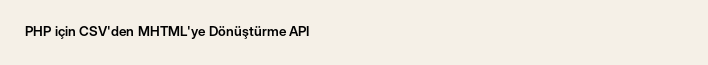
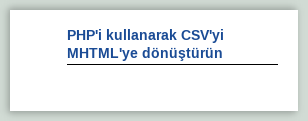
[25,26,310,39] PHP için CSV'den MHTML'ye Dönüştürme API -> [67,29,224,43] [67,47,223,61] PHP'i kullanarak CSV'yi MHTML'ye dönüştürün

